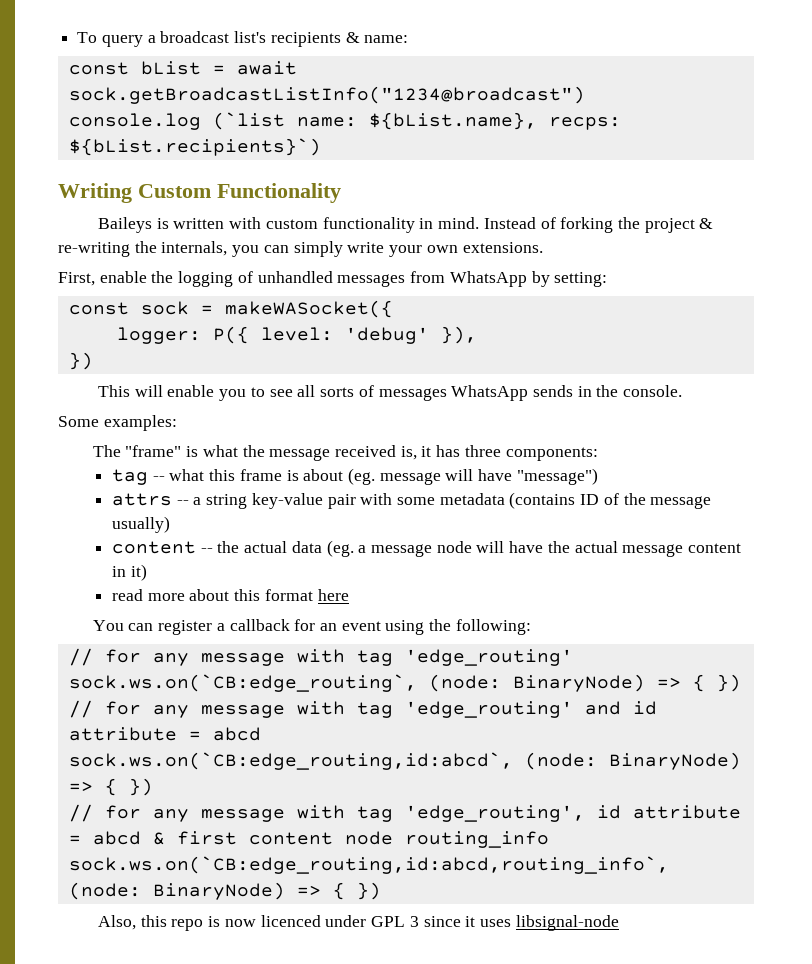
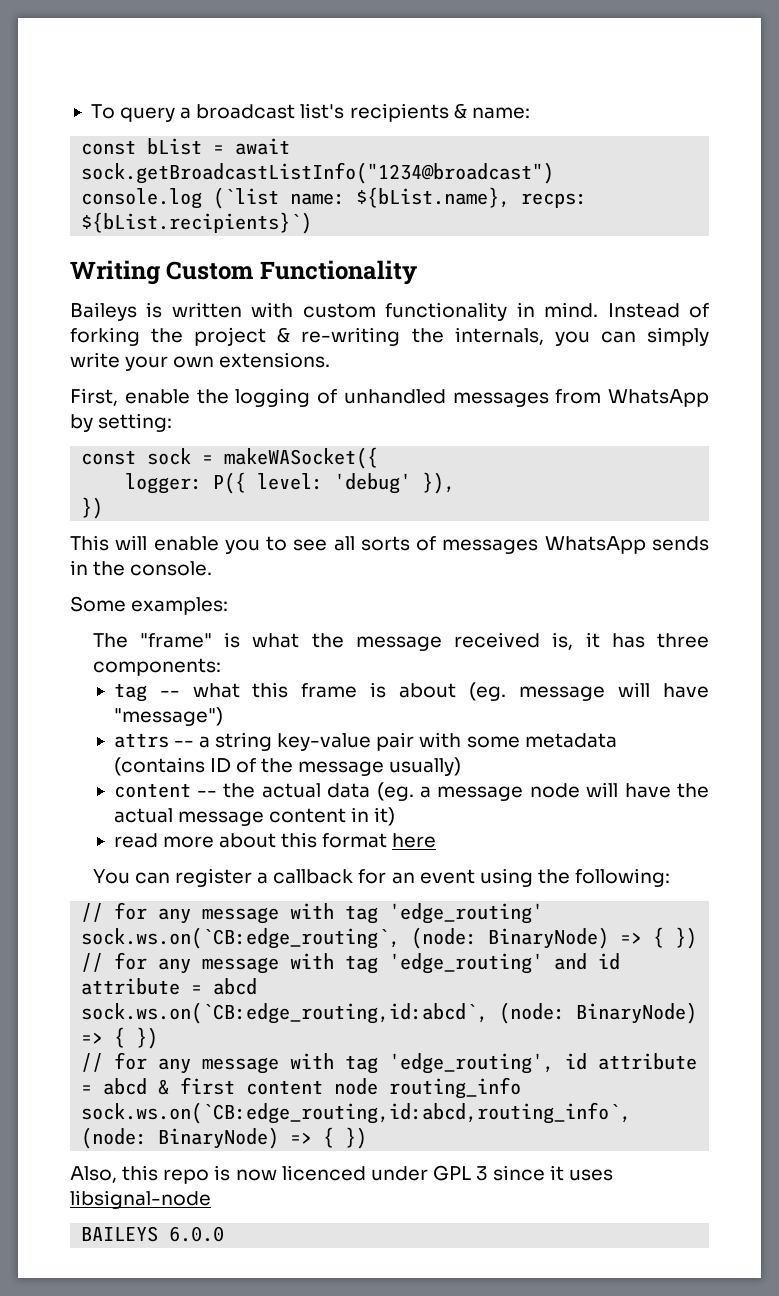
(619, 923) none -> [81,1226,225,1242] // BAILEYS 6.0.0

